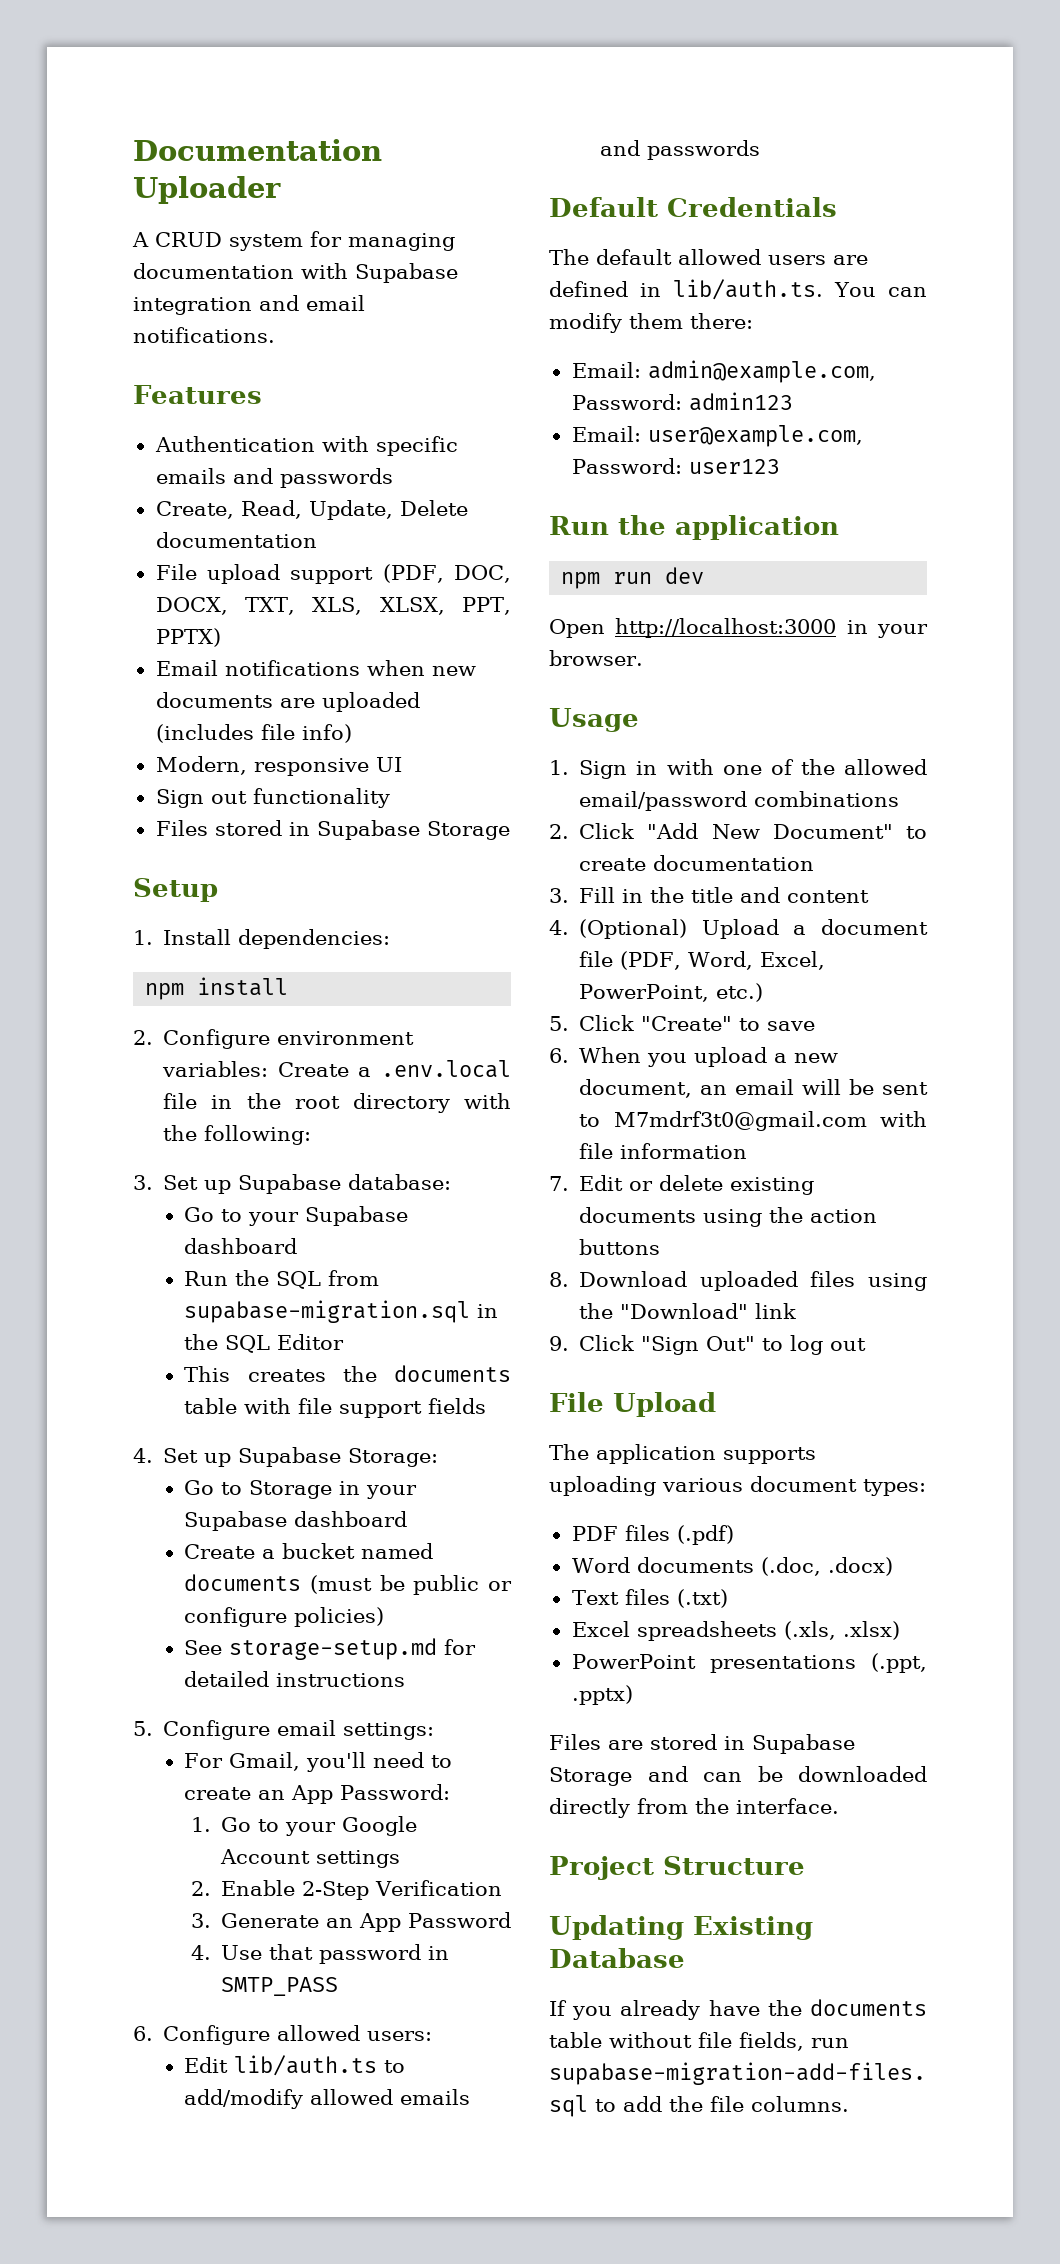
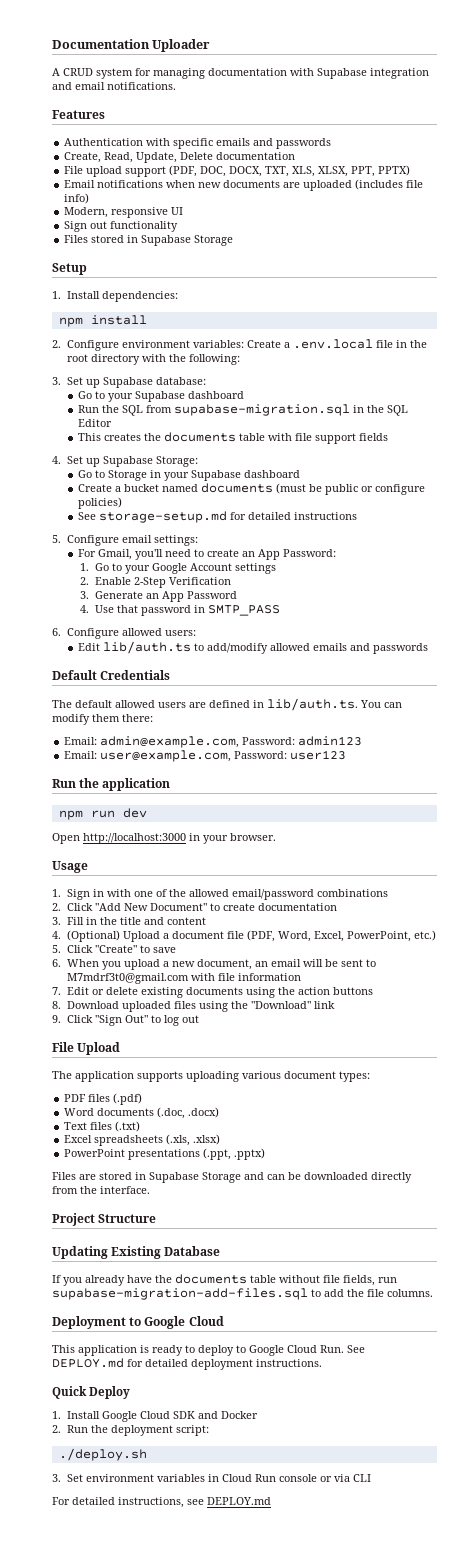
(849, 2104) none -> [52,1316,224,1329] [52,1345,365,1356] [52,1358,322,1370] [52,1386,131,1399] [52,1411,258,1422] [52,1425,209,1436] [58,1448,147,1461] [52,1474,371,1482] [52,1497,271,1508] // Deployment to Google Cloud // This application is ready to deploy to Google Cloud Run. See DEPLOY.md for detailed deployment instructions. // Quick Deploy // 1. Install Google Cloud SDK and Docker // 2. Run the deployment script: // ./deploy.sh // 3. Set environment variables in Cloud Run console or via CLI // For detailed instructions, see DEPLOY.md

